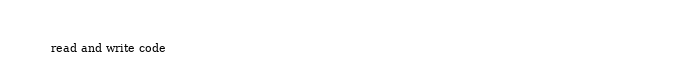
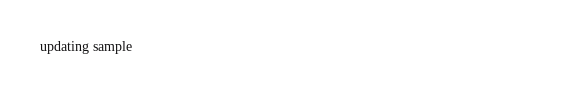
[51,43,166,52] read and write code -> [40,41,132,54] updating sample

